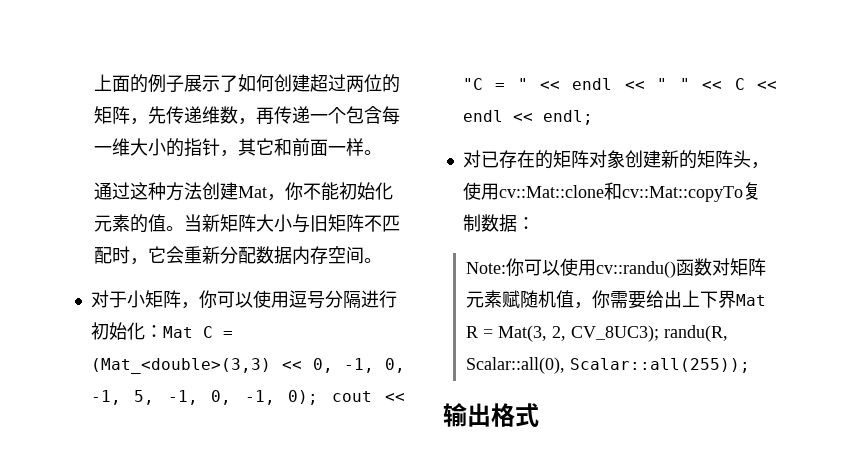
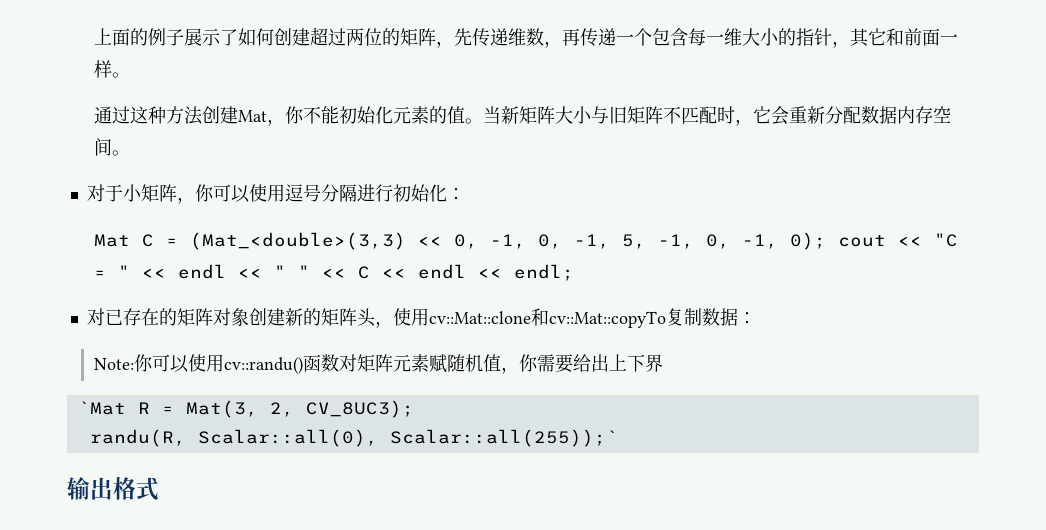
(163, 331) none -> (465, 194) //
[735,294,766,306] Mat -> [77,401,126,415] // `Mat
(659, 333) none -> (414, 409) //
[569,358,750,373] Scalar::all(255)); -> [389,429,618,447] Scalar::all(255));`

